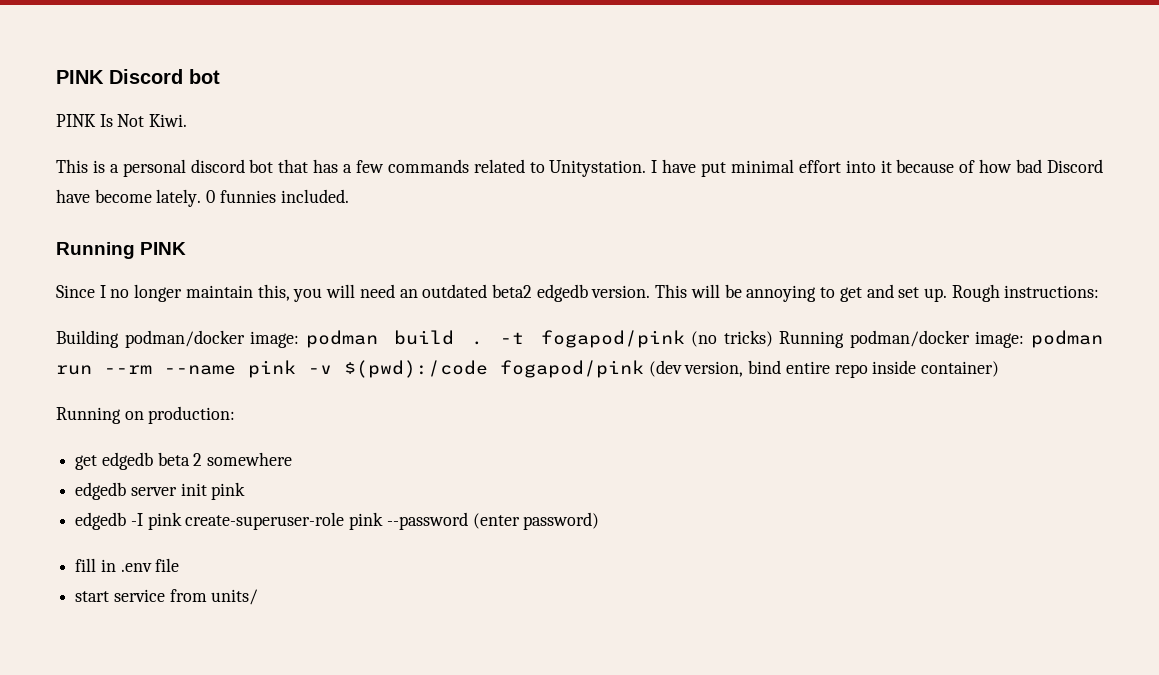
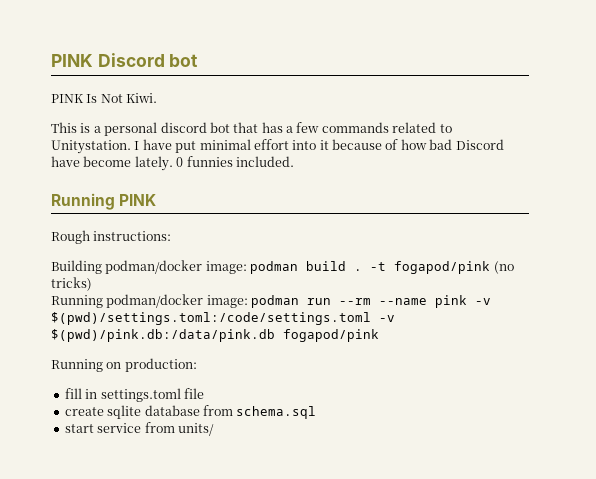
[56,284,947,302] Since I no longer maintain this, you will need an outdated beta2 edgedb version. This will be annoying to get and set up. -> (157, 200) none
(773, 338) none -> (92, 284) //
[344,360,1000,378] [56,406,236,424] [75,452,293,470] [75,482,246,500] [75,512,600,530] $(pwd):/code fogapod/pink (dev version, bind entire repo inside container) // Running on production: // get edgedb beta 2 somewhere // edgedb server init pink // edgedb -I pink create-superuser-role pink --password (enter password) -> [51,312,395,325] [51,329,379,342] [51,358,197,372] $(pwd)/settings.toml:/code/settings.toml -v $(pwd)/pink.db:/data/pink.db fogapod/pink // Running on production:
[120,563,152,572] .env -> [100,388,181,402] settings.toml
(180, 565) none -> [64,405,317,419] // create sqlite database from schema.sql

